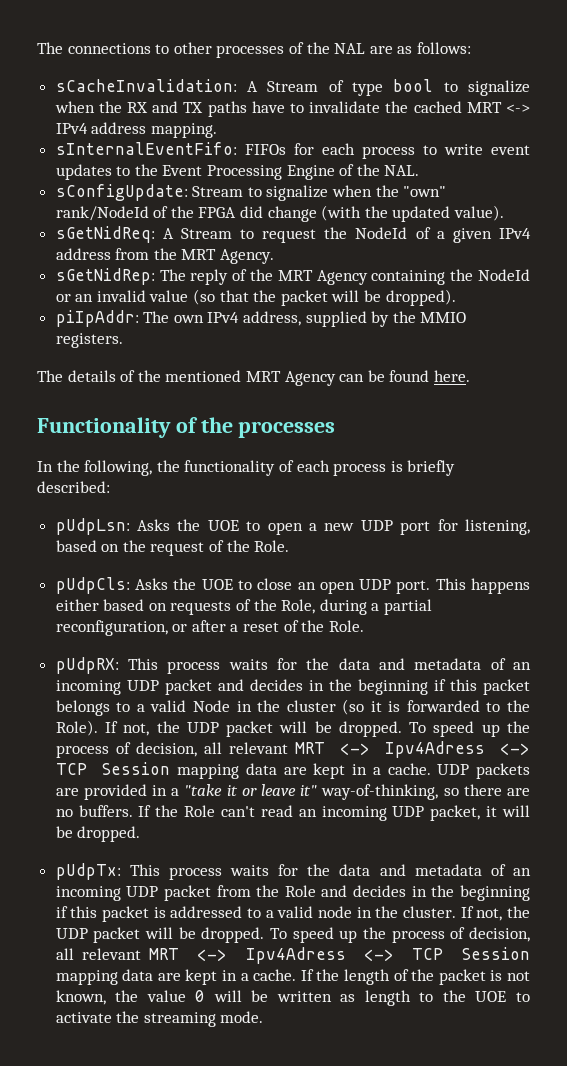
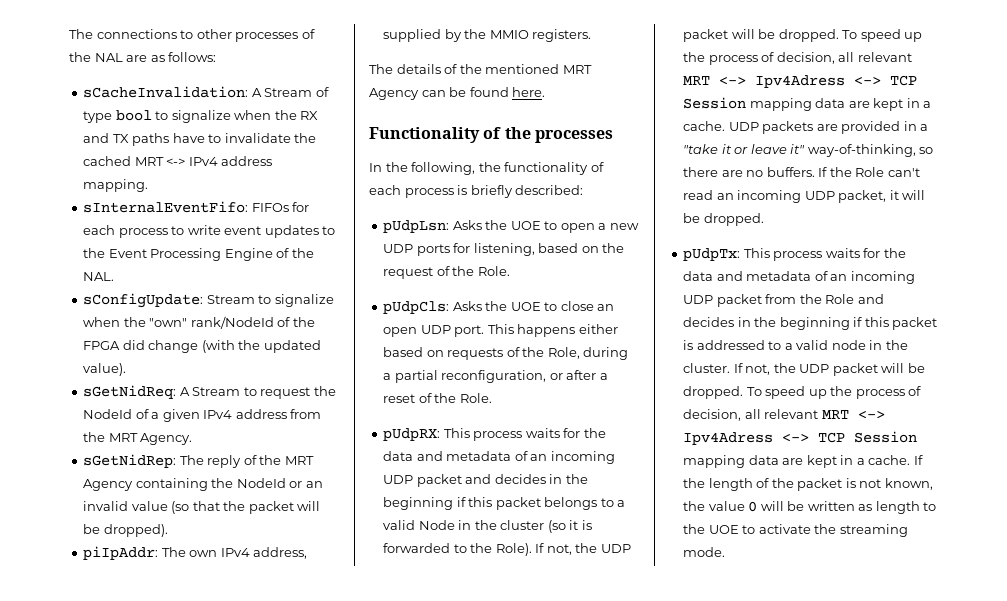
[400,521,431,535] port -> [416,244,450,256] ports

